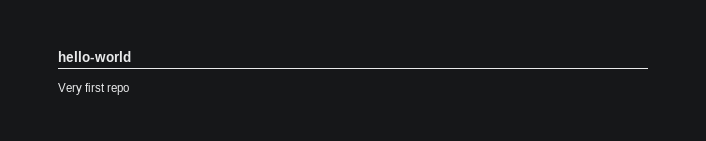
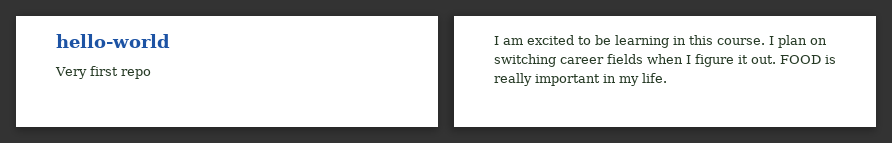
(130, 89) none -> [494,35,827,48] [494,54,836,67] [494,73,667,86] // I am excited to be learning in this course. I plan on switching career fields when I figure it out. FOOD is really important in my life.

